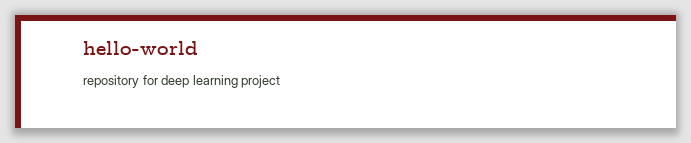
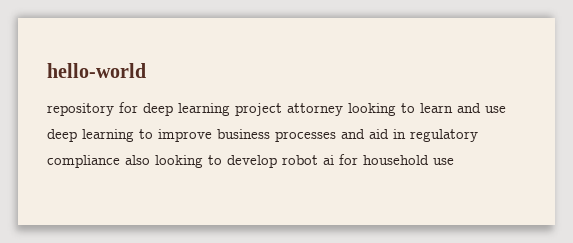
(281, 81) none -> [287,103,506,116] [47,129,478,142] [47,154,454,168] attorney looking to learn and use deep learning to improve business processes and aid in regulatory compliance also looking to develop robot ai for household use

